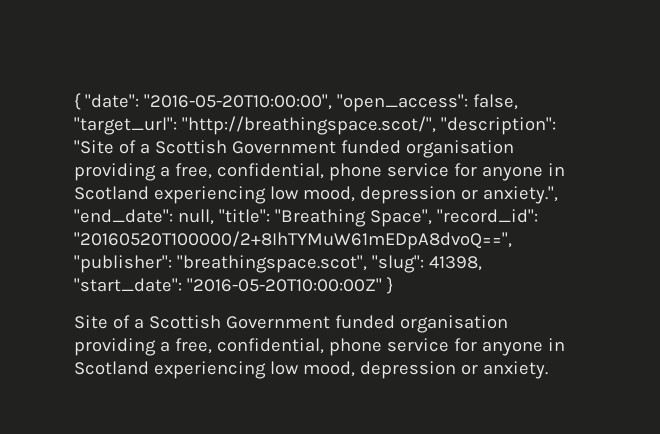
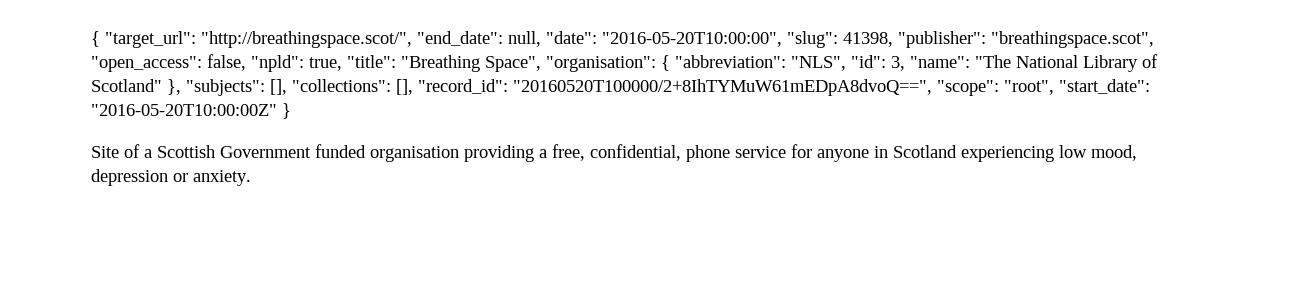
[74,93,518,112] [74,116,556,135] [74,140,514,158] [74,163,565,181] [74,186,558,204] [74,209,538,227] [74,231,512,250] [74,255,482,273] { "date": "2016-05-20T10:00:00", "open_access": false, "target_url": "http://breathingspace.scot/", "description": "Site of a Scottish Government funded organisation providing a free, confidential, phone service for anyone in Scotland experiencing low mood, depression or anxiety.", "end_date": null, "title": "Breathing Space", "record_id": "20160520T100000/2+8IhTYMuW61mEDpA8dvoQ==", "publisher": "breathingspace.scot", "slug": 41398, -> [91,31,1154,48] [91,54,1158,72] [91,79,1054,96] { "target_url": "http://breathingspace.scot/", "end_date": null, "date": "2016-05-20T10:00:00", "slug": 41398, "publisher": "breathingspace.scot", "open_access": false, "npld": true, "title": "Breathing Space", "organisation": { "abbreviation": "NLS", "id": 3, "name": "The National Library of Scotland" }, "subjects": [], "collections": [], "record_id": "20160520T100000/2+8IhTYMuW61mEDpA8dvoQ==", "scope": "root",

